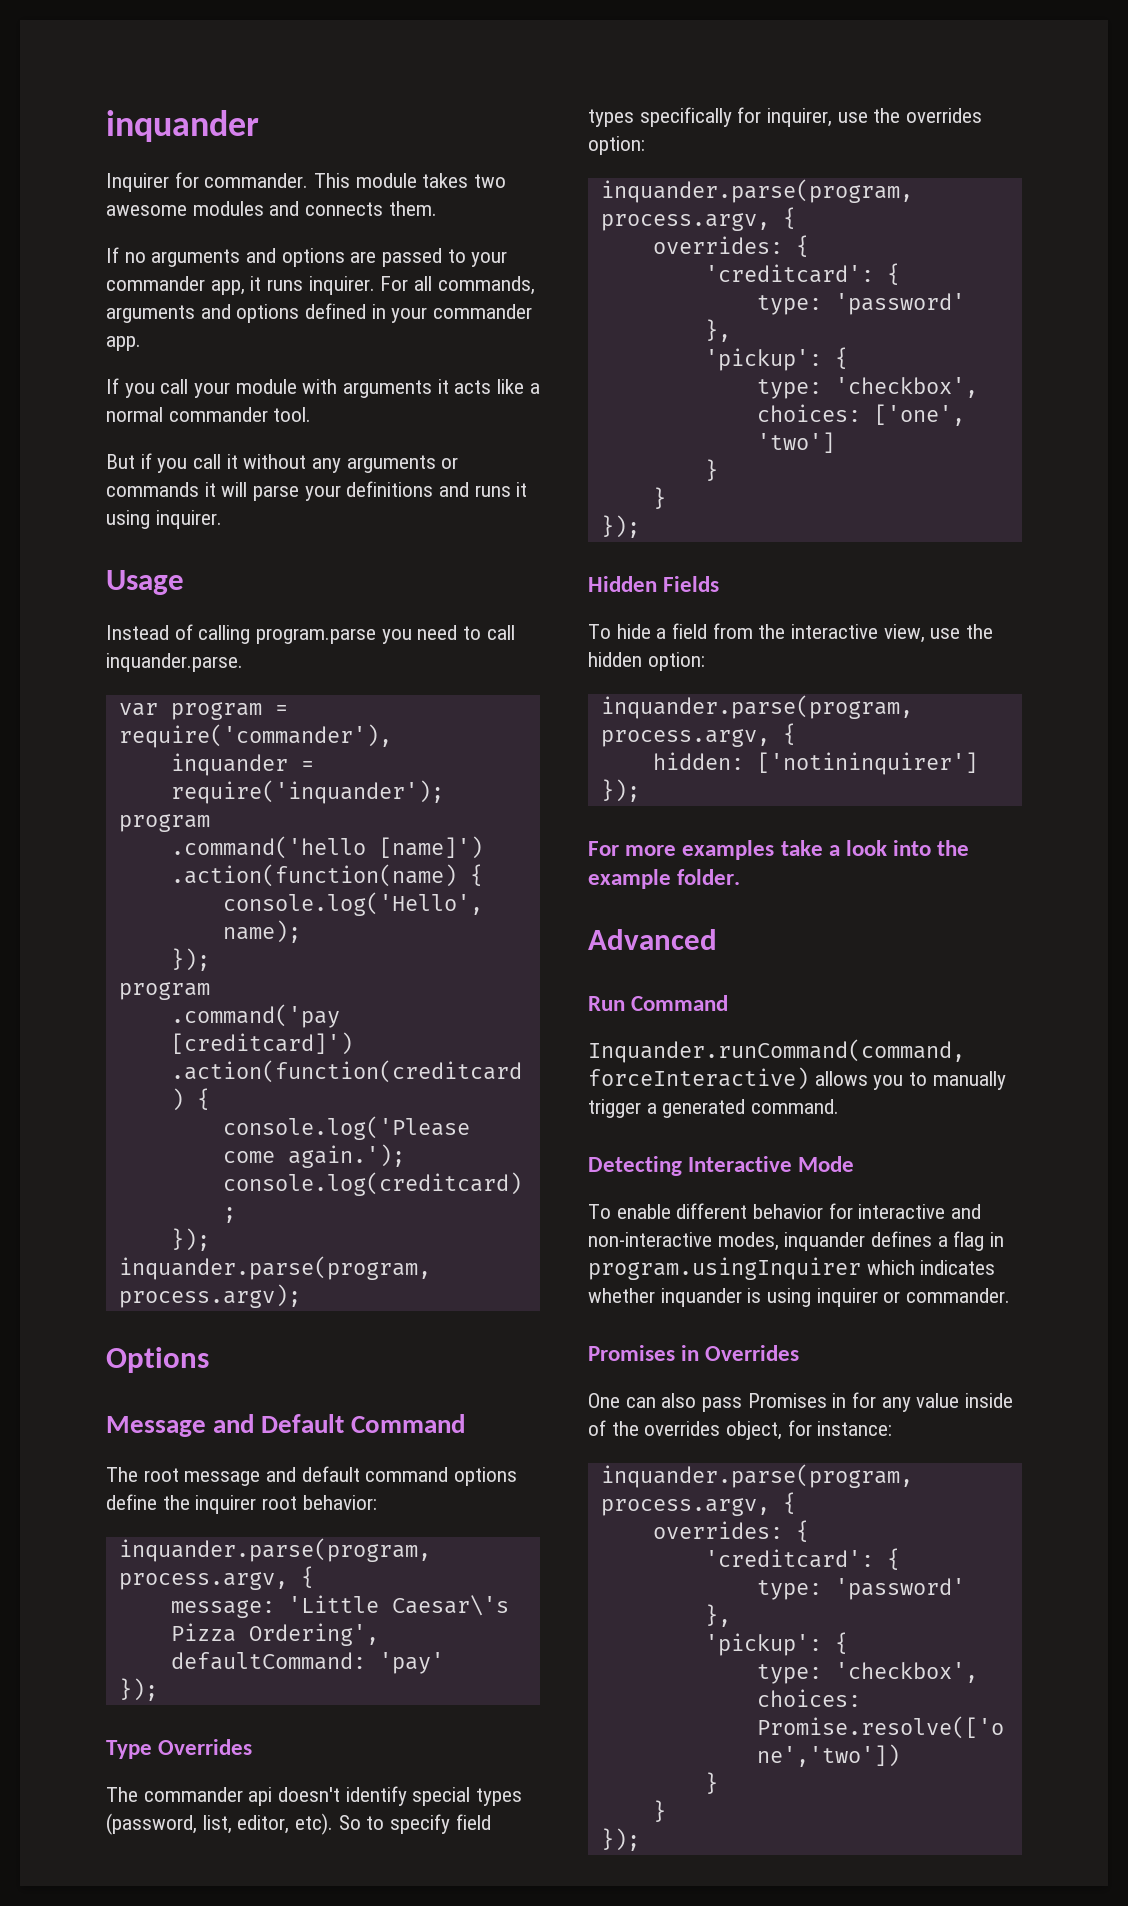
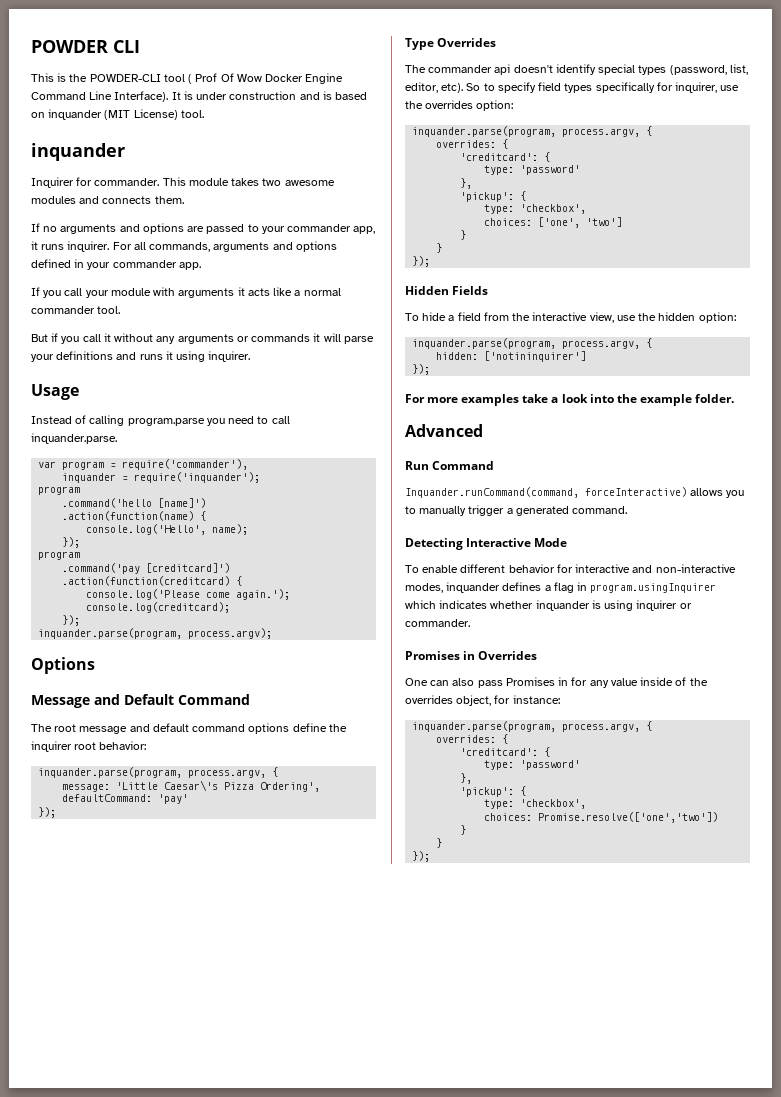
(106, 126) none -> [31,40,140,53] [31,73,344,84] [31,91,368,102] [31,109,204,120] POWDER CLI // This is the POWDER-CLI tool ( Prof Of Wow Docker Engine Command Line Interface). It is under construction and is based on inquander (MIT License) tool. //

